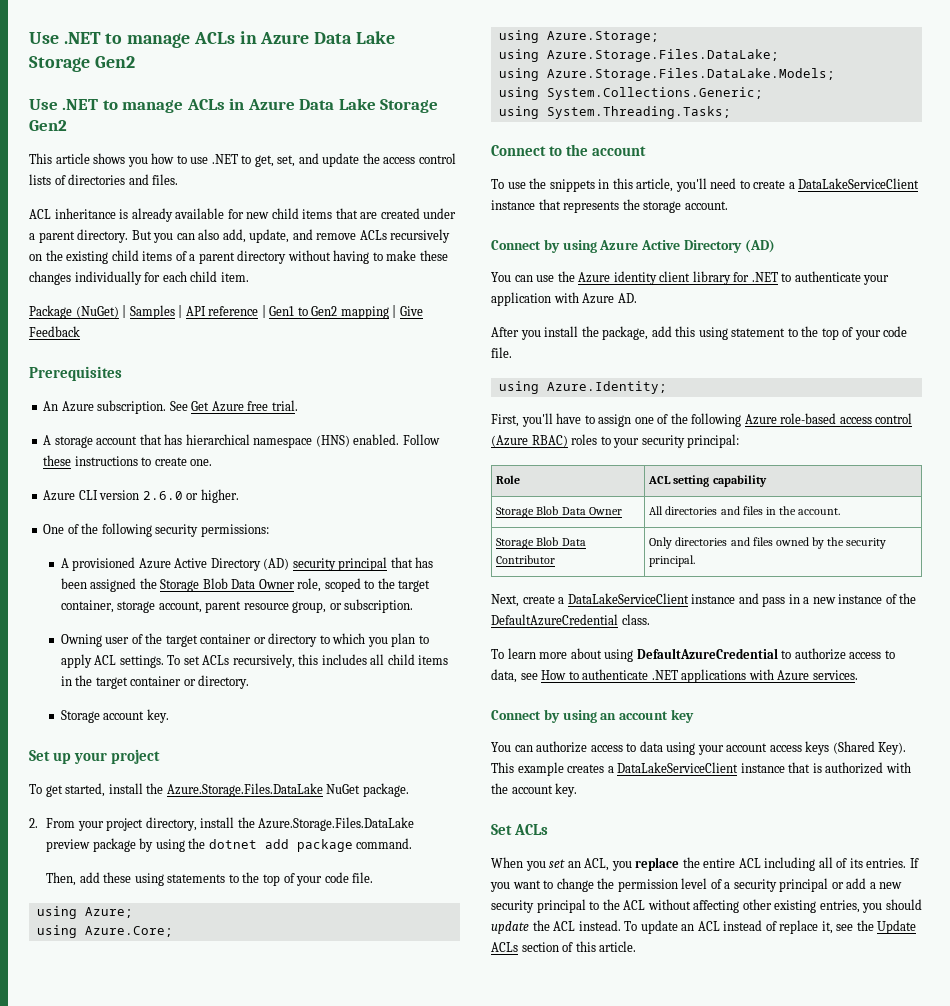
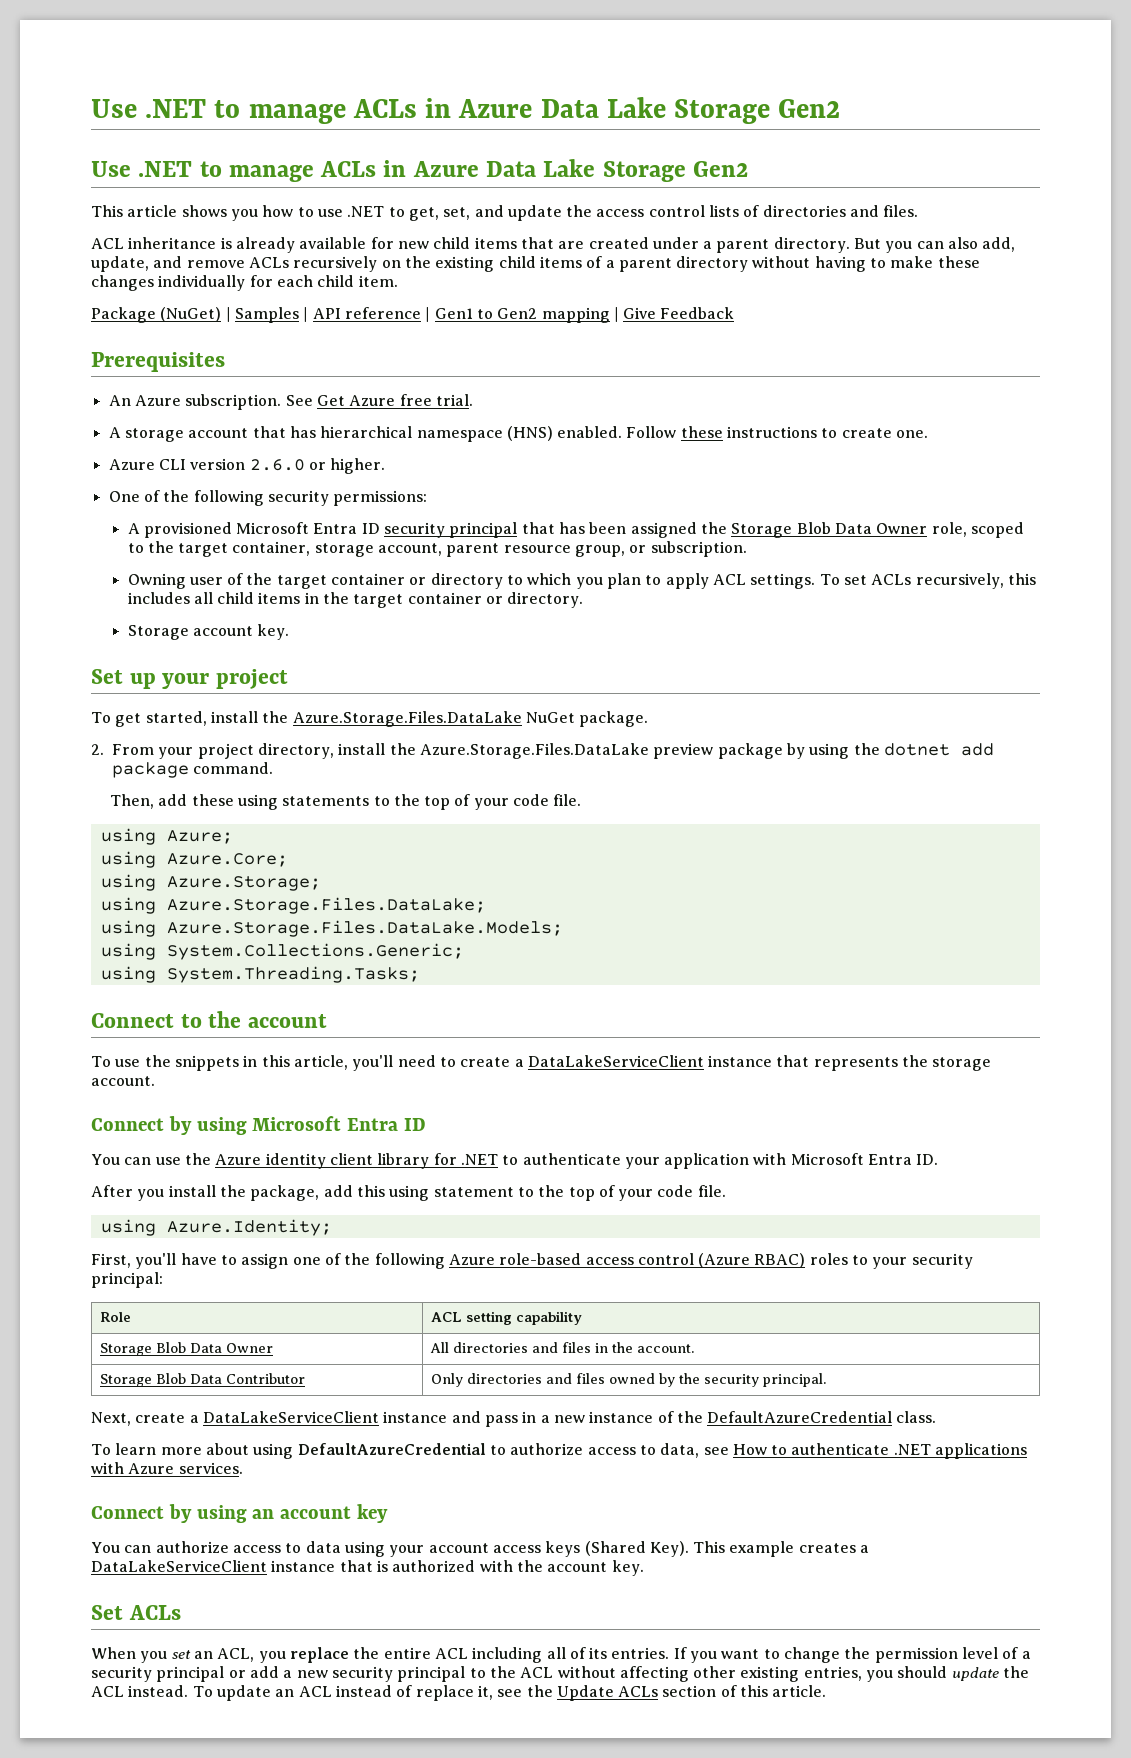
[138,558,290,571] Azure Active Directory (AD) -> [236,522,380,534] Microsoft Entra ID
[599,239,775,253] Azure Active Directory (AD) -> [252,1116,427,1131] Microsoft Entra ID
[582,293,637,304] Azure AD. -> [790,1153,939,1165] Microsoft Entra ID.

